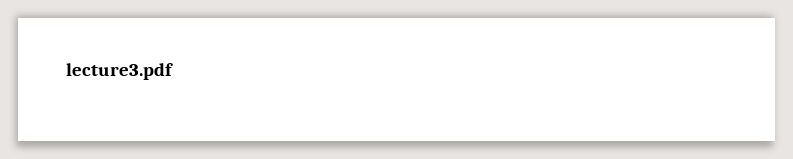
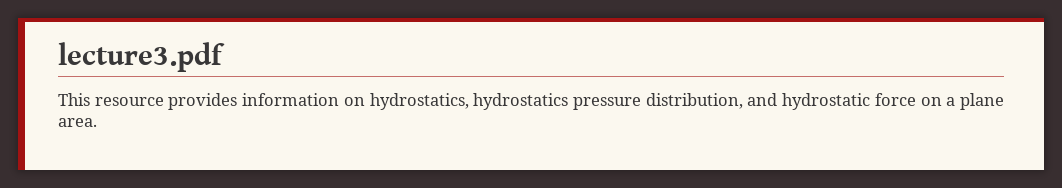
(173, 71) none -> [58,93,1004,110] [58,118,97,127] // This resource provides information on hydrostatics, hydrostatics pressure distribution, and hydrostatic force on a plane area.

